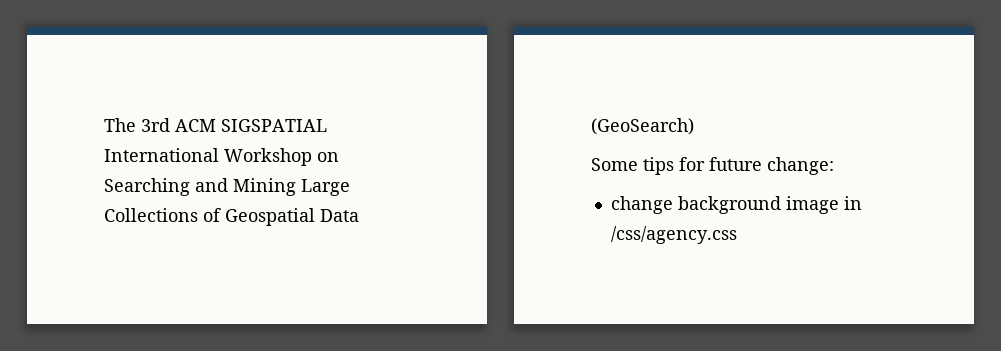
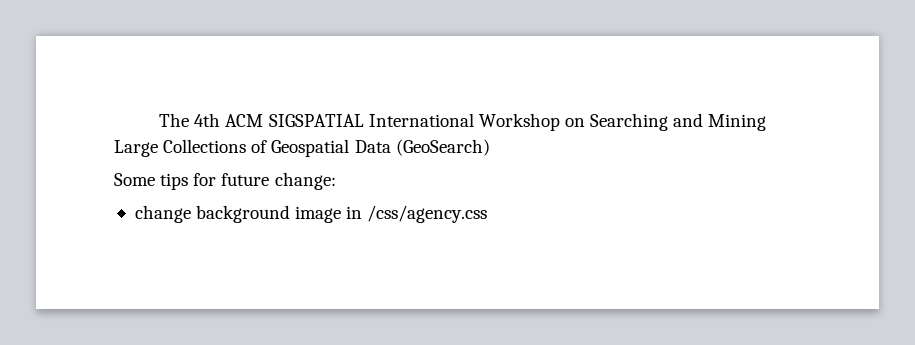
[141,118,170,132] 3rd -> [194,113,221,127] 4th

